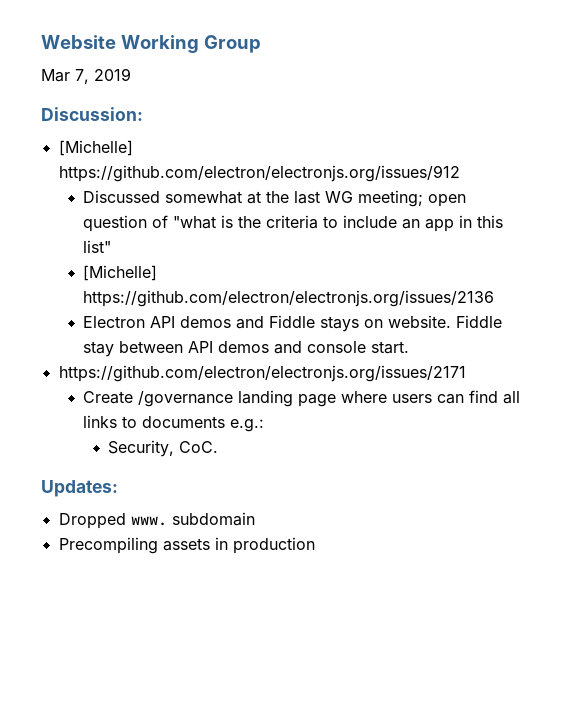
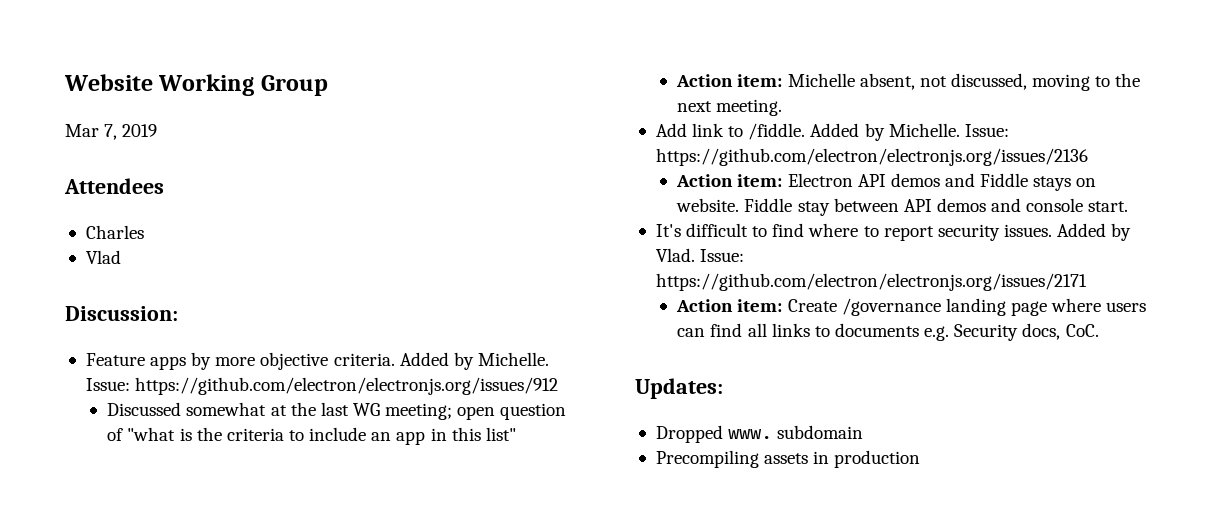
[41,107,143,121] [58,140,133,156] Discussion: // [Michelle] -> [64,178,164,194] [85,225,144,239] [85,250,121,264] [65,306,178,321] [85,352,549,370] [85,378,130,391] Attendees // Charles // Vlad // Discussion: // Feature apps by more objective criteria. Added by Michelle. Issue:
[83,265,158,281] [Michelle] -> [676,73,1141,91] [677,99,783,116] [655,123,1009,141] Action item: Michelle absent, not discussed, moving to the next meeting. // Add link to /fiddle. Added by Michelle. Issue:
(495, 298) none -> [676,174,783,187] Action item:
(410, 347) none -> [655,223,1132,241] [655,248,745,262] It's difficult to find where to report security issues. Added by Vlad. Issue:
(466, 373) none -> [676,299,783,312] Action item:
[230,419,265,432] [108,440,175,457] e.g.: // Security, -> [924,323,1061,341] e.g. Security docs,

